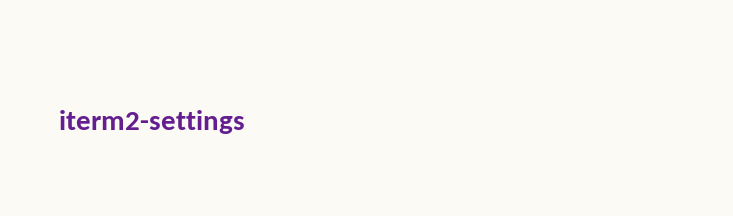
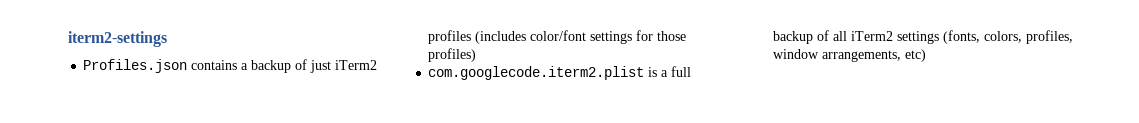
(245, 122) none -> [83,59,378,73] [428,30,687,44] [428,48,477,62] [428,66,692,80] [773,30,1074,44] [773,49,927,62] // Profiles.json contains a backup of just iTerm2 profiles (includes color/font settings for those profiles) // com.googlecode.iterm2.plist is a full backup of all iTerm2 settings (fonts, colors, profiles, window arrangements, etc)

